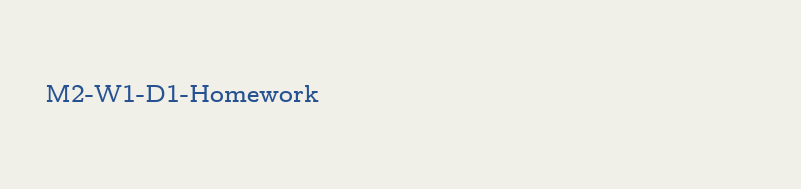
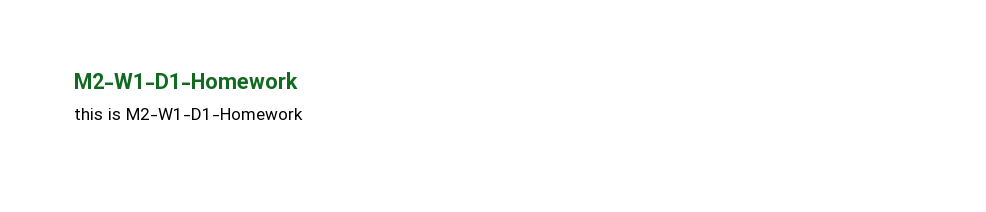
[45,84,319,102] M2-W1-D1-Homework -> [74,72,298,89] [74,108,303,120] M2-W1-D1-Homework // this is M2-W1-D1-Homework

